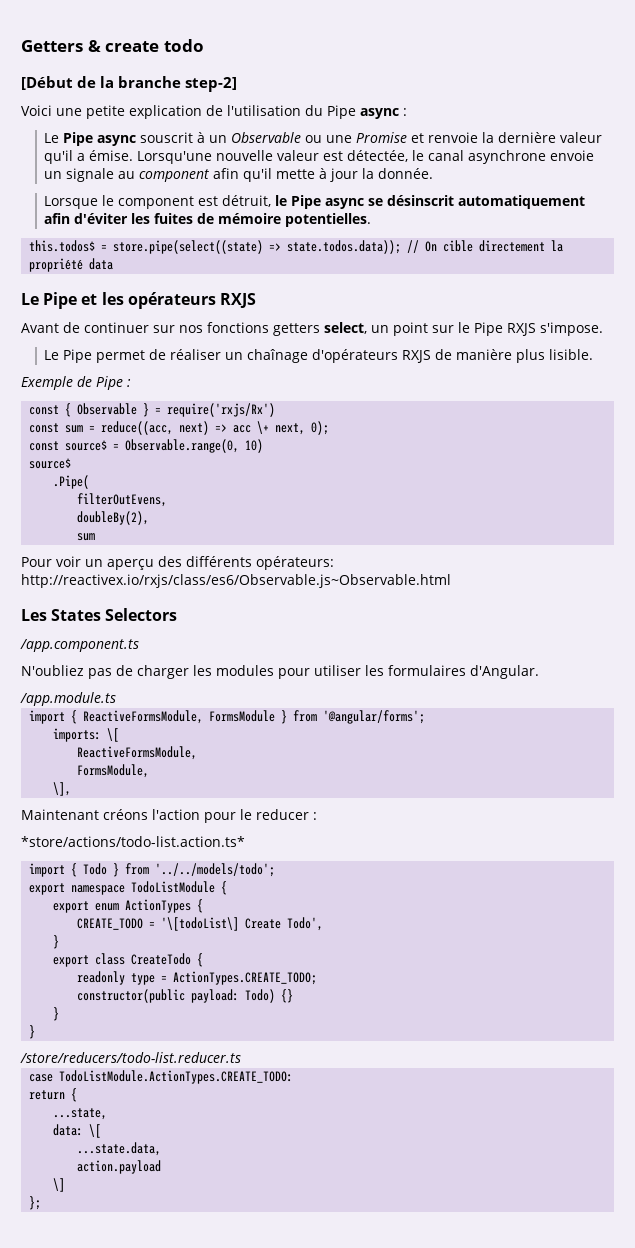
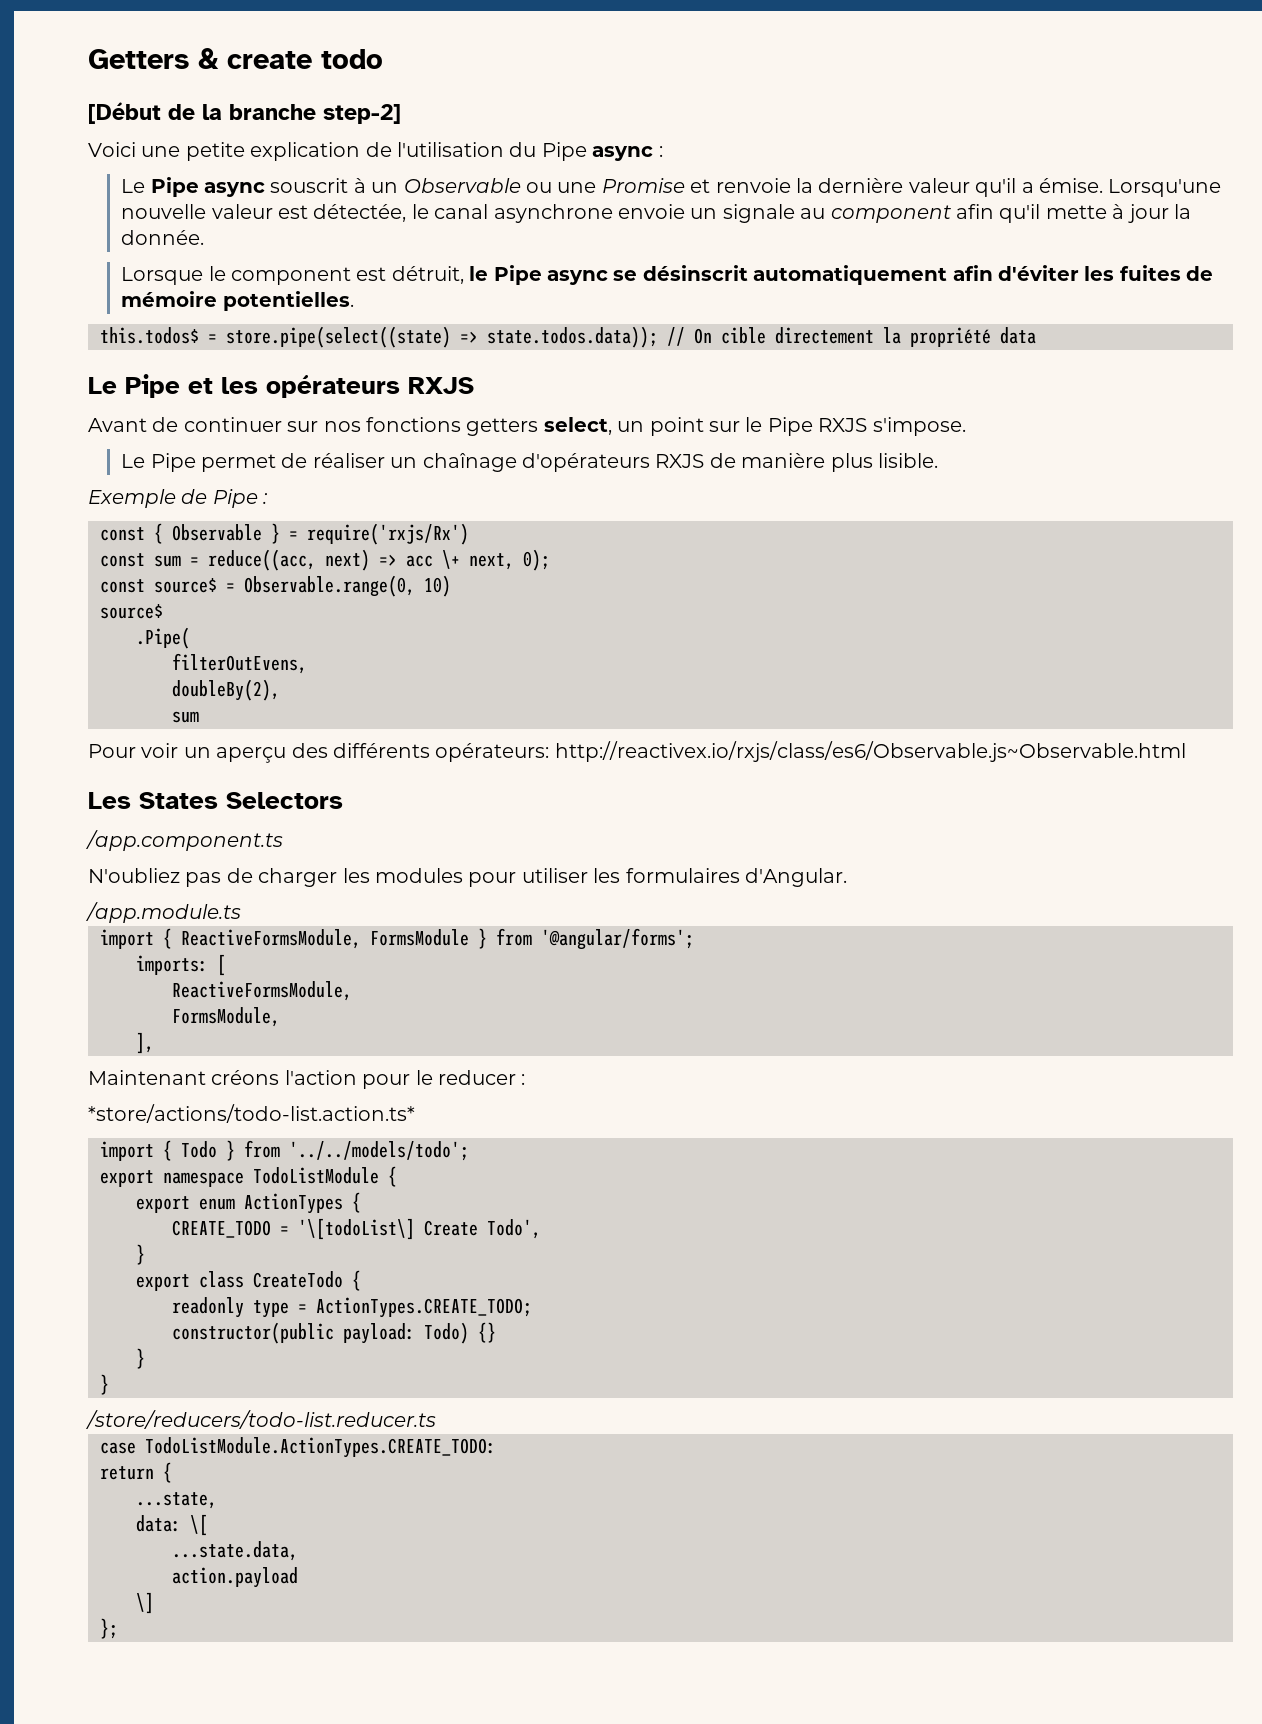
[107,728,120,742] \[ -> [217,954,226,976] [
[53,782,72,796] \], -> [136,1032,154,1054] ],

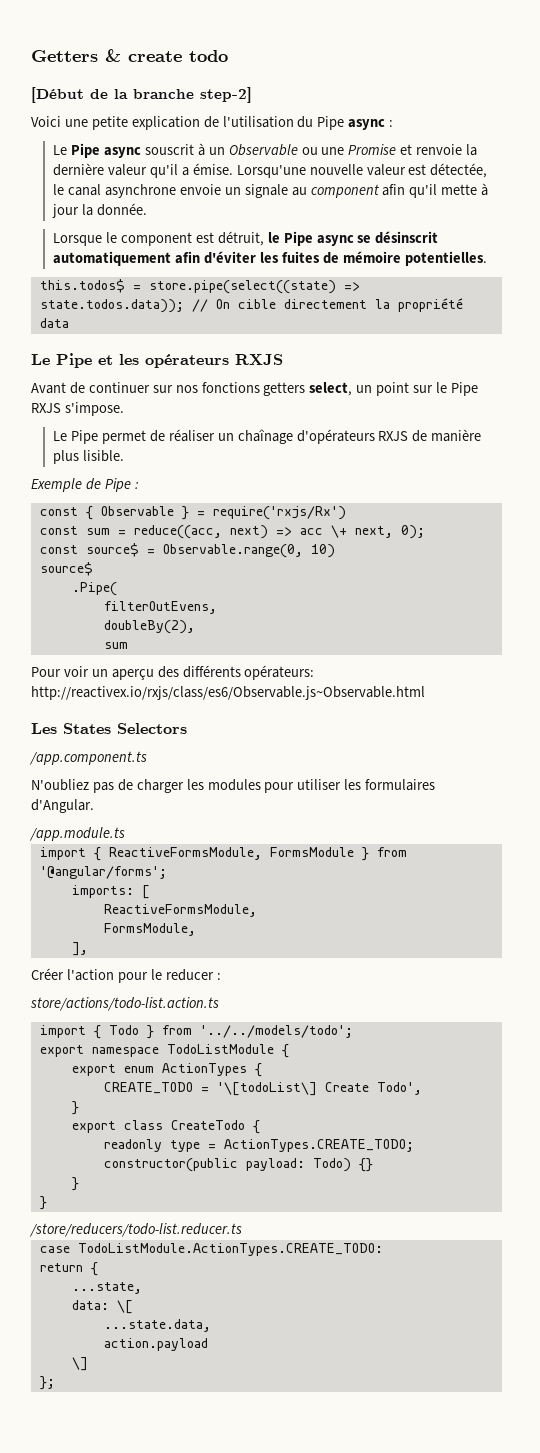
[88,1070,280,1085] Maintenant créons -> [31,968,64,980] Créer
[88,1104,415,1123] *store/actions/todo-list.action.ts* -> [30,997,219,1011] store/actions/todo-list.action.ts

